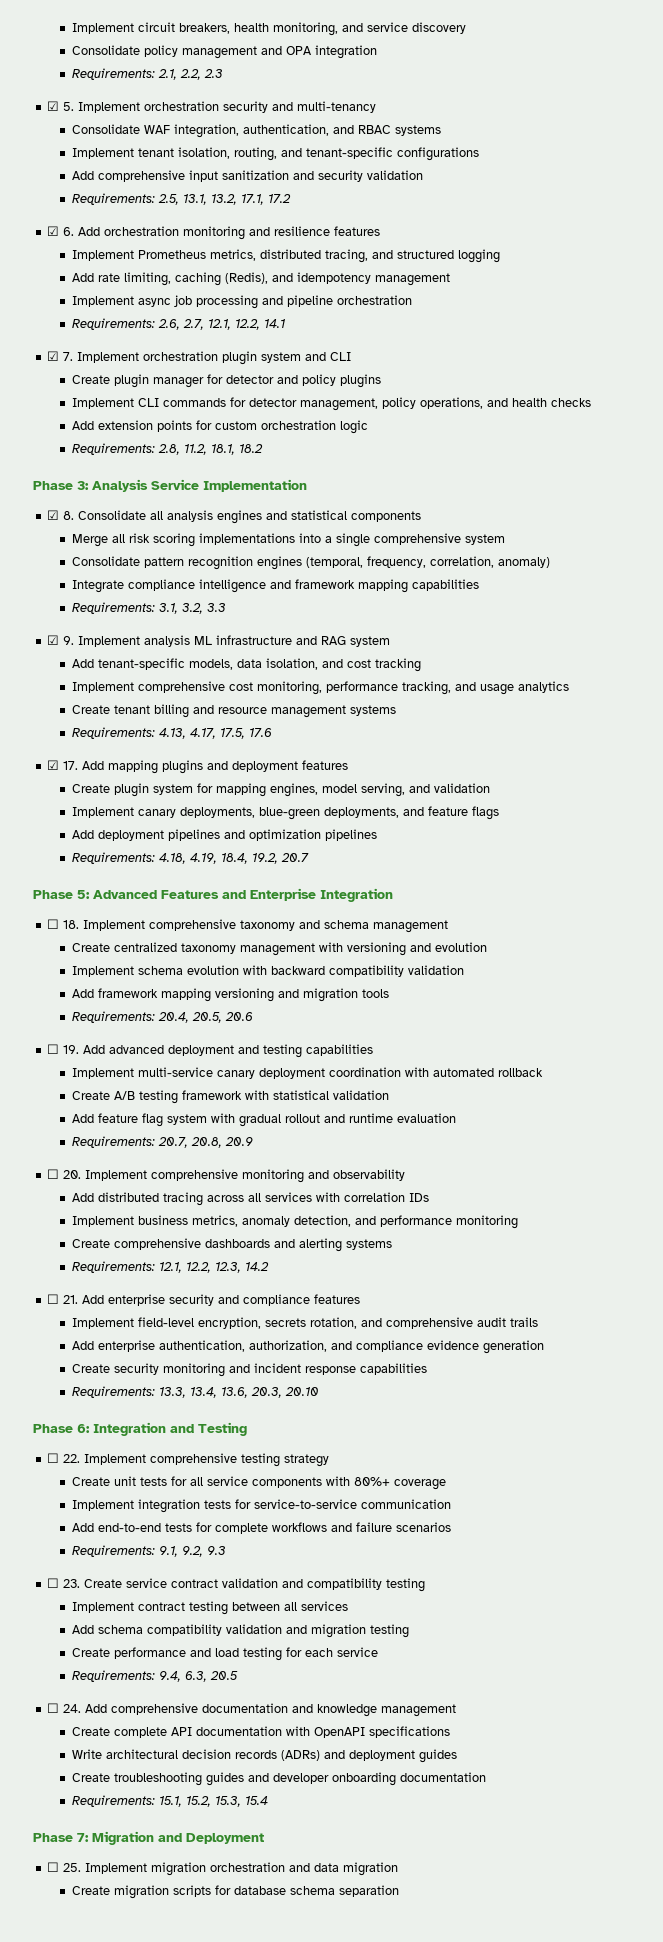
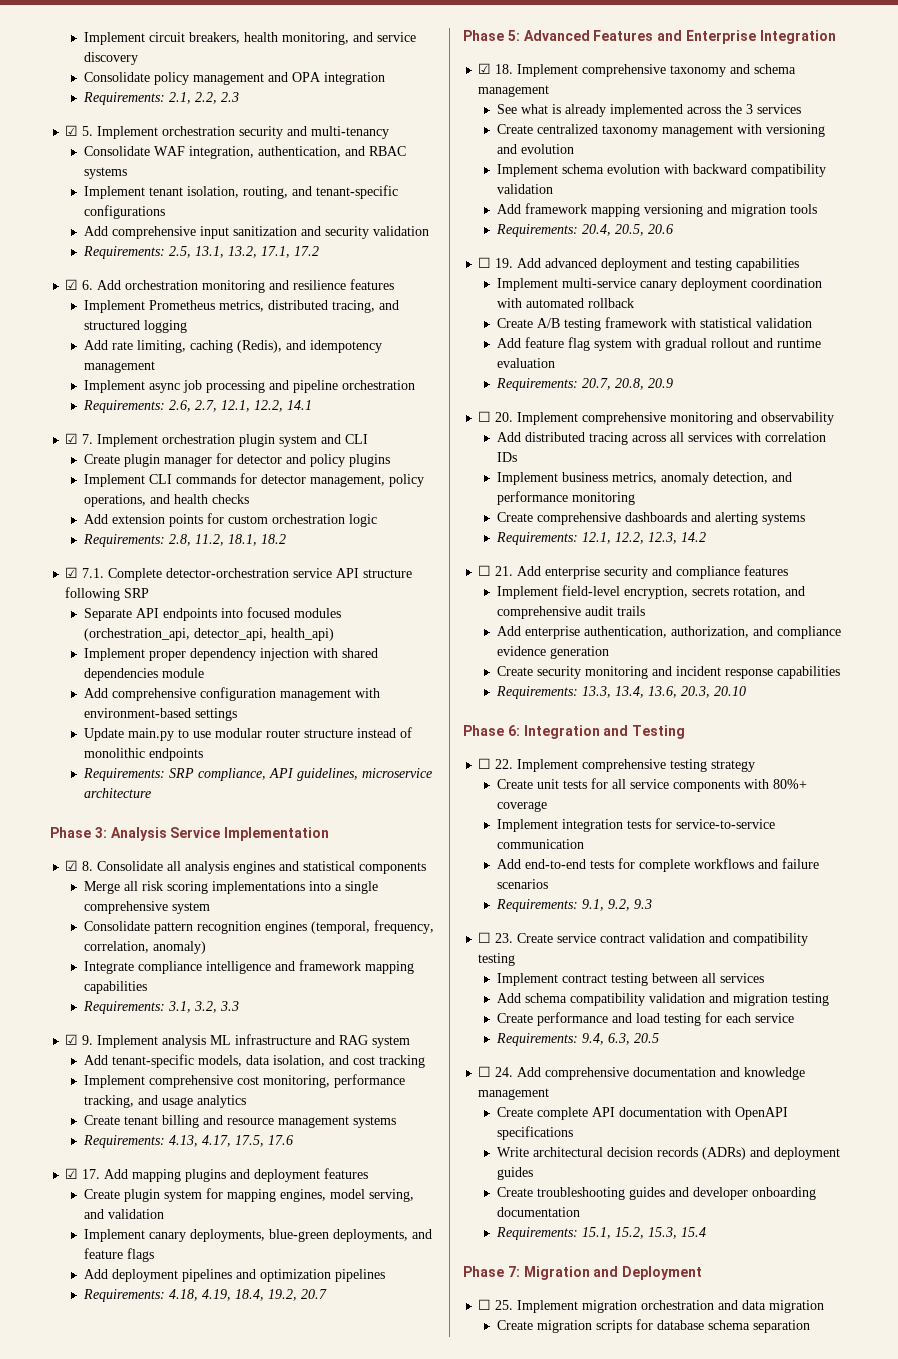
(263, 448) none -> [65,567,413,581] [65,587,150,601] [84,607,342,621] [84,628,335,641] [84,648,379,661] [84,668,205,681] [84,687,381,701] [84,708,238,721] [84,727,413,741] [84,748,204,761] [83,768,433,781] [84,788,152,798] // ☑ 7.1. Complete detector-orchestration service API structure following SRP // Separate API endpoints into focused modules (orchestration_api, detector_api, health_api) // Implement proper dependency injection with shared dependencies module // Add comprehensive configuration management with environment-based settings // Update main.py to use modular router structure instead of monolithic endpoints // Requirements: SRP compliance, API guidelines, microservice architecture
[47,919,60,929] ☐ -> [478,63,492,74] ☑
(449, 926) none -> [497,104,802,117] // See what is already implemented across the 3 services

